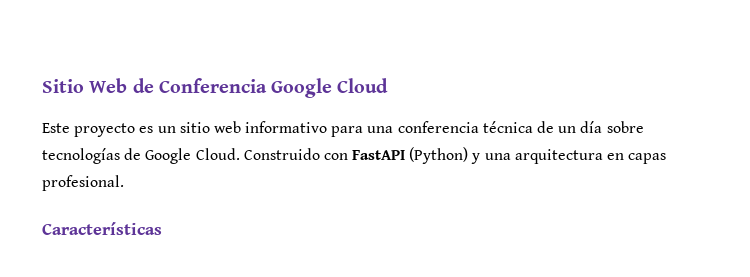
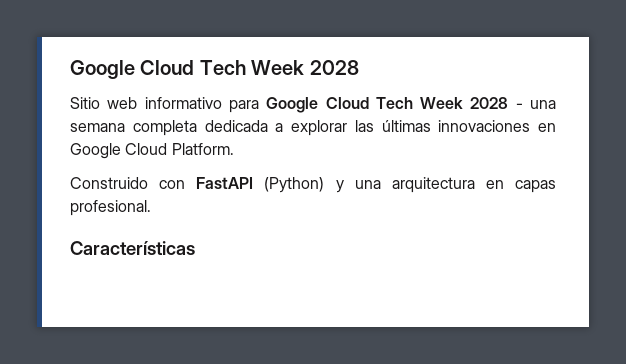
[42,78,389,98] [42,121,644,137] [42,148,240,164] Sitio Web de Conferencia Google Cloud // Este proyecto es un sitio web informativo para una conferencia técnica de un día sobre tecnologías de Google Cloud. -> [70,60,359,79] [70,97,557,113] [70,120,556,136] [70,143,234,159] Google Cloud Tech Week 2028 // Sitio web informativo para Google Cloud Tech Week 2028 - una semana completa dedicada a explorar las últimas innovaciones en Google Cloud Platform. //

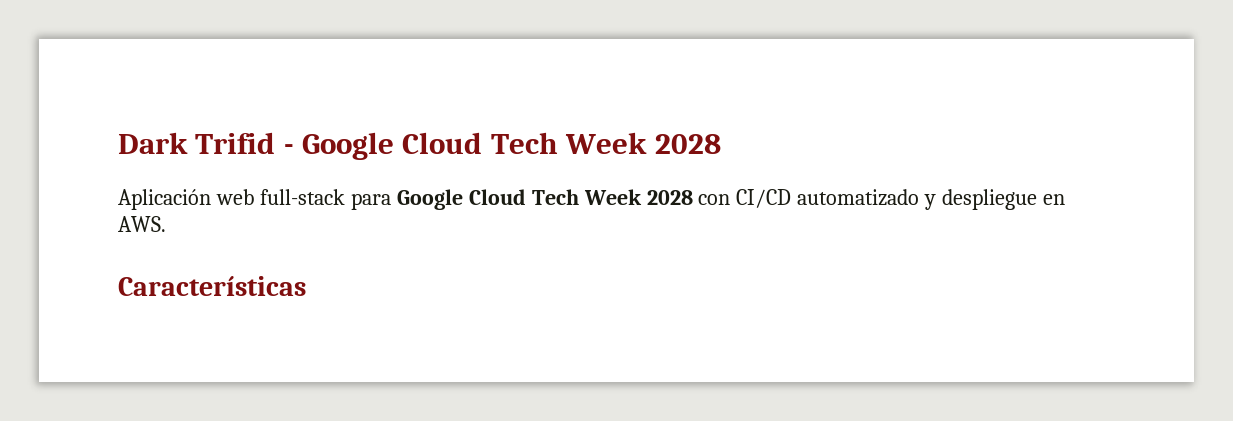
(70, 69) none -> [118,132,294,154] Dark Trifid -
[70,97,222,109] Sitio web informativo -> [118,189,345,210] Aplicación web full-stack
[515,100,557,109] [70,120,556,136] [70,143,234,159] [70,177,556,193] [70,200,151,216] - una semana completa dedicada a explorar las últimas innovaciones en Google Cloud Platform. // Construido con FastAPI (Python) y una arquitectura en capas profesional. -> [698,189,1066,210] [118,216,166,232] con CI/CD automatizado y despliegue en AWS.

